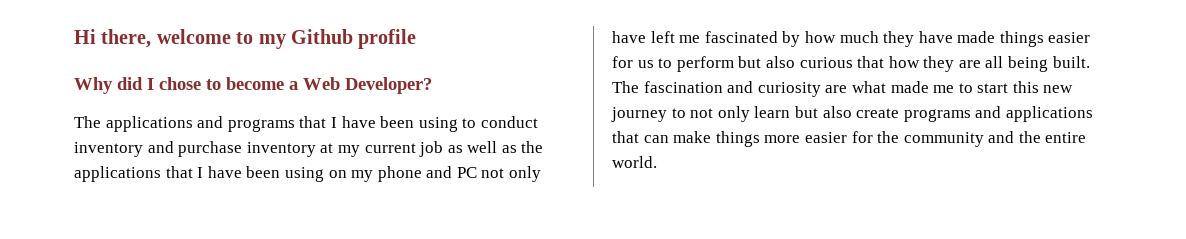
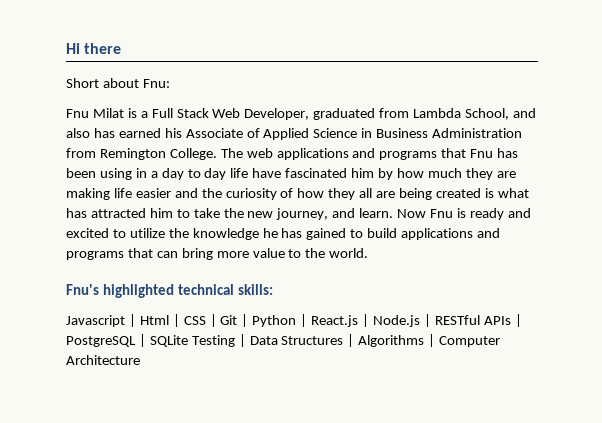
[101,29,417,49] [74,77,432,94] [74,116,538,132] [74,141,544,157] [74,166,542,182] [612,31,1091,47] [612,56,1090,72] [612,81,1074,97] [611,106,1093,122] [612,131,1087,147] [612,156,657,168] there, welcome to my Github profile // Why did I chose to become a Web Developer? // The applications and programs that I have been using to conduct inventory and purchase inventory at my current job as well as the applications that I have been using on my phone and PC not only have left me fascinated by how much they have made things easier for us to perform but also curious that how they are all being built. The fascination and curiosity are what made me to start this new journey to not only learn but also create programs and applications that can make things more easier for the community and the entire world. -> [84,43,122,54] [66,78,170,88] [66,108,536,120] [66,128,523,140] [66,148,519,160] [66,168,516,180] [66,188,529,200] [66,208,531,220] [66,228,501,240] [66,248,369,260] [66,284,274,298] [66,314,522,327] [66,334,501,347] [66,355,140,365] there // Short about Fnu: // Fnu Milat is a Full Stack Web Developer, graduated from Lambda School, and also has earned his Associate of Applied Science in Business Administration from Remington College. The web applications and programs that Fnu has been using in a day to day life have fascinated him by how much they are making life easier and the curiosity of how they all are being created is what has attracted him to take the new journey, and learn. Now Fnu is ready and excited to utilize the knowledge he has gained to build applications and programs that can bring more value to the world. // Fnu's highlighted technical skills: // Javascript | Html | CSS | Git | Python | React.js | Node.js | RESTful APIs | PostgreSQL | SQLite Testing | Data Structures | Algorithms | Computer Architecture

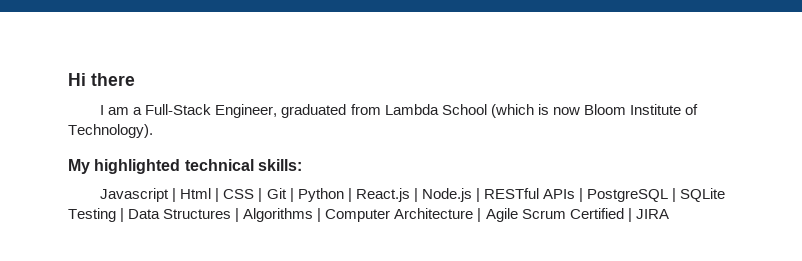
[66,78,170,88] [66,108,536,120] [66,128,523,140] [66,148,519,160] [66,168,516,180] [66,188,529,200] [66,208,531,220] [66,228,501,240] [66,248,369,260] [66,284,99,295] Short about Fnu: // Fnu Milat is a Full Stack Web Developer, graduated from Lambda School, and also has earned his Associate of Applied Science in Business Administration from Remington College. The web applications and programs that Fnu has been using in a day to day life have fascinated him by how much they are making life easier and the curiosity of how they all are being created is what has attracted him to take the new journey, and learn. Now Fnu is ready and excited to utilize the knowledge he has gained to build applications and programs that can bring more value to the world. // Fnu's -> [100,104,698,118] [68,124,153,138] [68,159,90,174] I am a Full-Stack Engineer, graduated from Lambda School (which is now Bloom Institute of Technology). // My
(140, 360) none -> [477,208,669,222] | Agile Scrum Certified | JIRA

